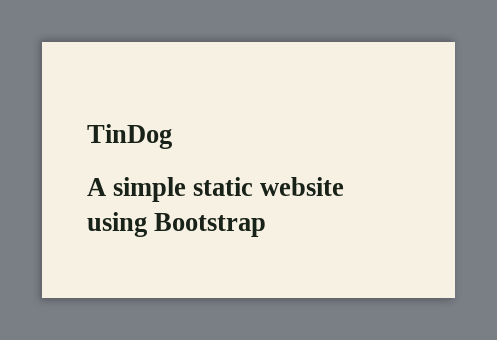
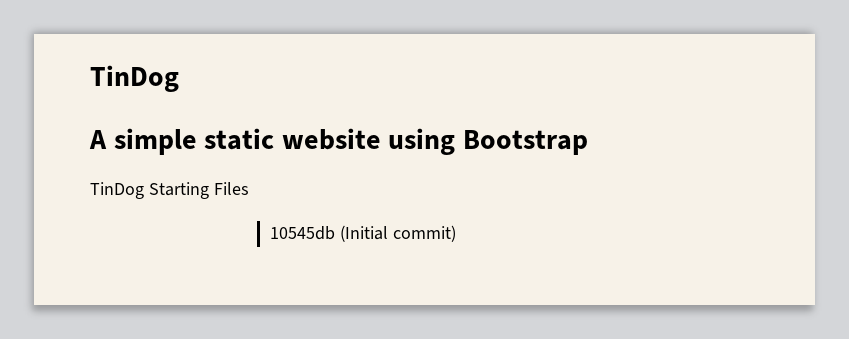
(267, 225) none -> [90,182,249,199] [270,225,456,242] // TinDog Starting Files // 10545db (Initial commit)

